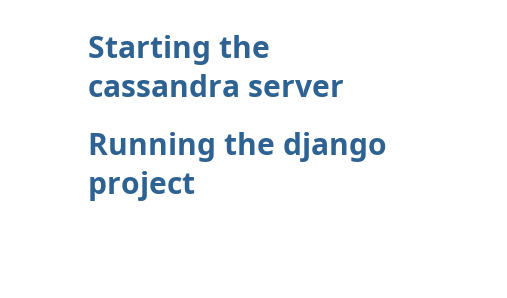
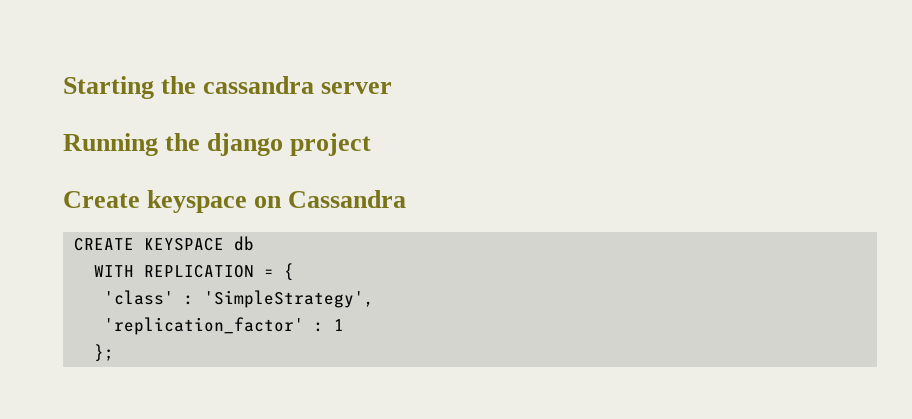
(195, 186) none -> [63,190,407,213] [74,236,255,251] [94,263,295,281] [104,290,375,308] [104,317,345,335] [94,344,115,362] // Create keyspace on Cassandra // CREATE KEYSPACE db // WITH REPLICATION = { // 'class' : 'SimpleStrategy', // 'replication_factor' : 1 // };

